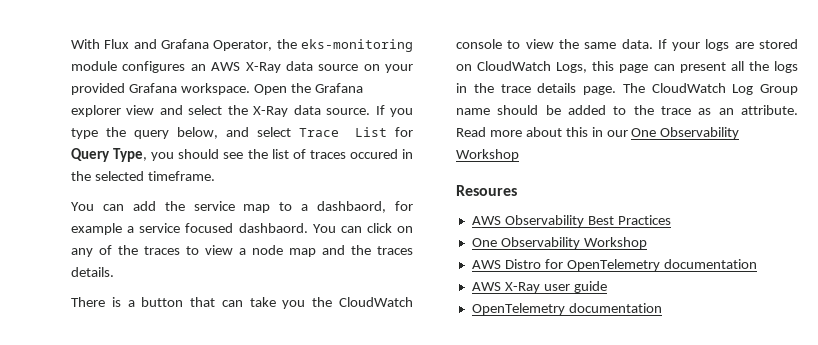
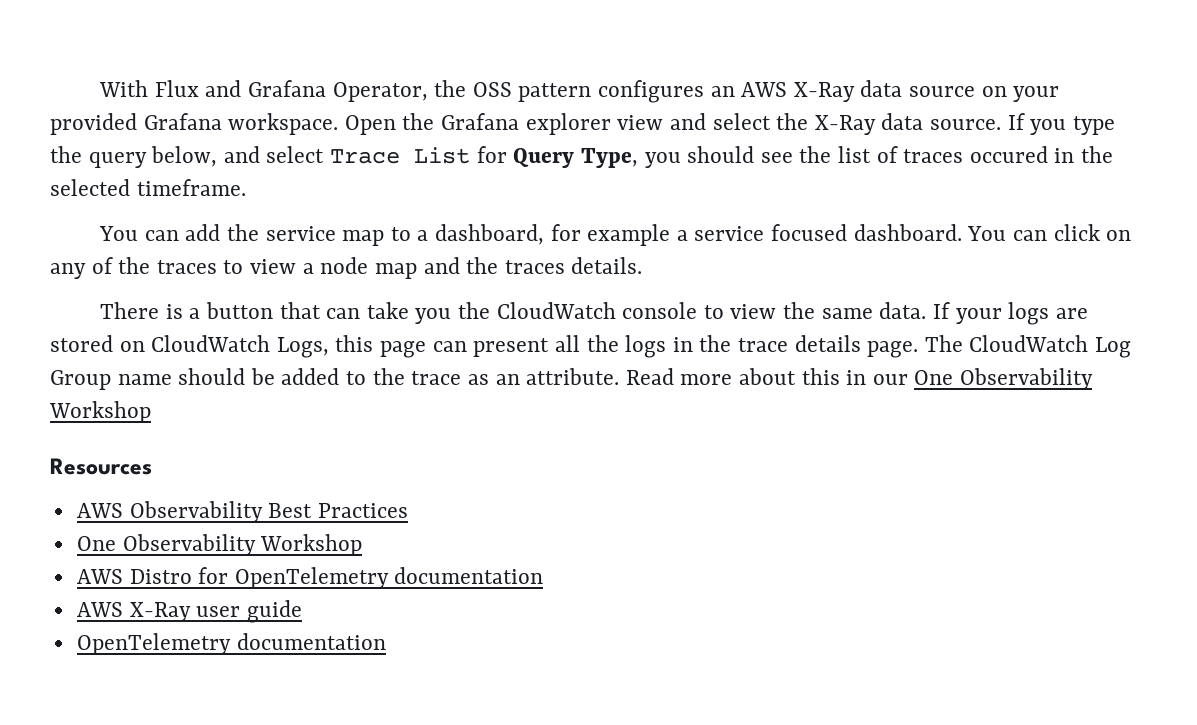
[301,39,413,52] [71,61,117,71] eks-monitoring module -> [472,82,592,102] OSS pattern
[317,201,387,213] dashbaord, -> [435,224,545,245] dashboard,
[238,223,308,233] dashbaord. -> [853,224,962,241] dashboard.
[456,185,517,196] Resoures -> [50,458,152,475] Resources

